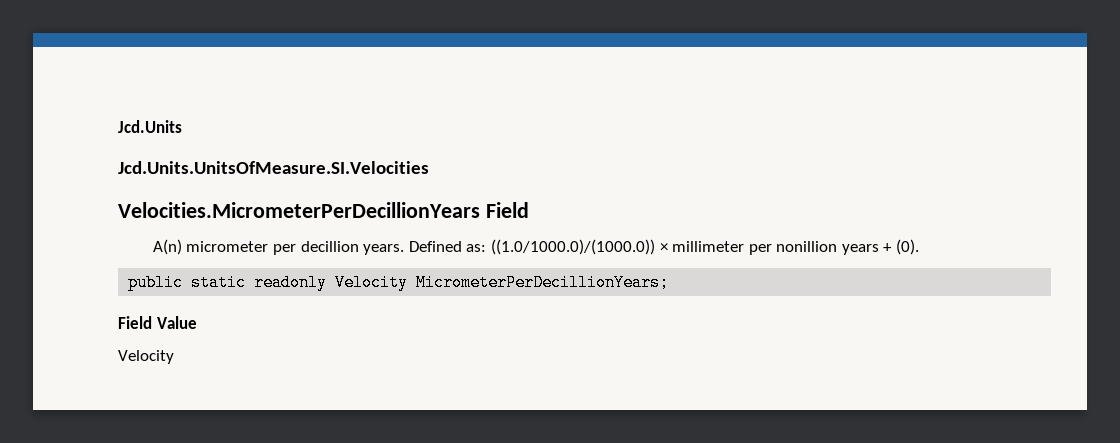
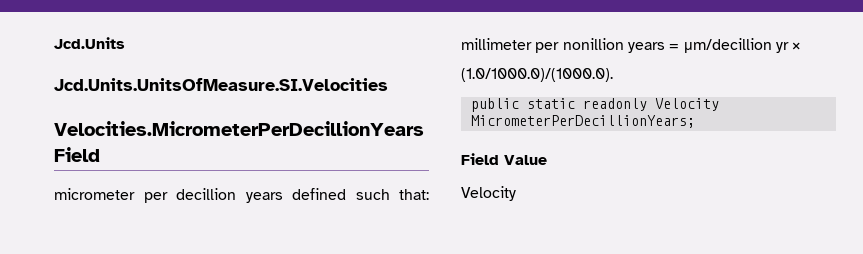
[152,239,182,255] A(n) -> (100, 154) none
[363,239,920,255] years. Defined as: ((1.0/1000.0)/(1000.0)) × millimeter per nonillion years + (0). -> [245,188,429,203] [461,38,801,53] [461,68,613,82] years defined such that: millimeter per nonillion years = μm/decillion yr × // (1.0/1000.0)/(1000.0).

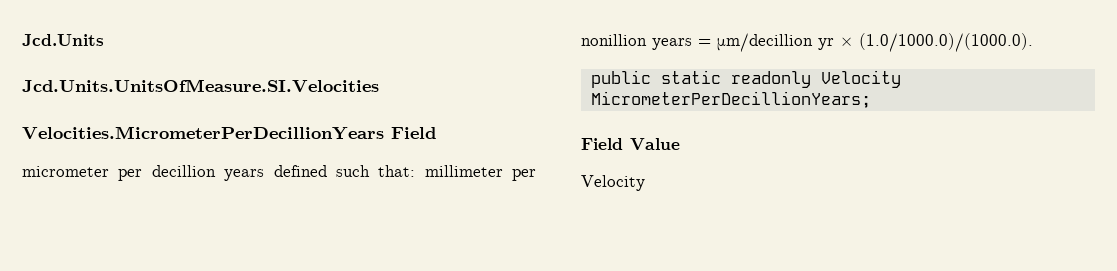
(801, 46) // -> (853, 41) none

